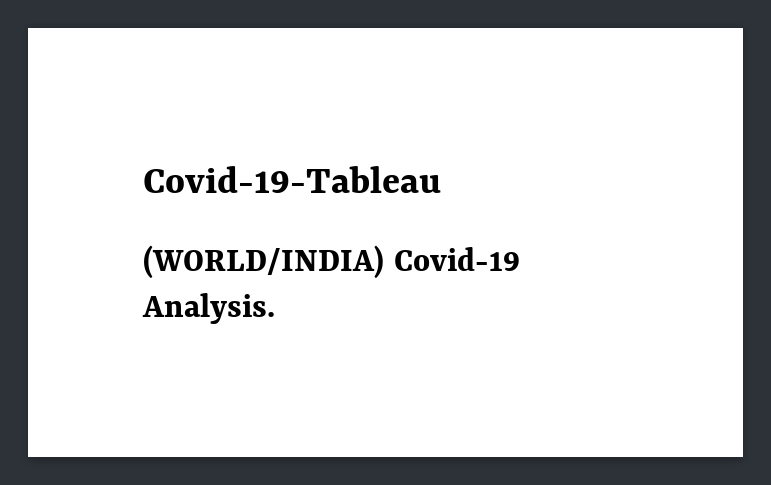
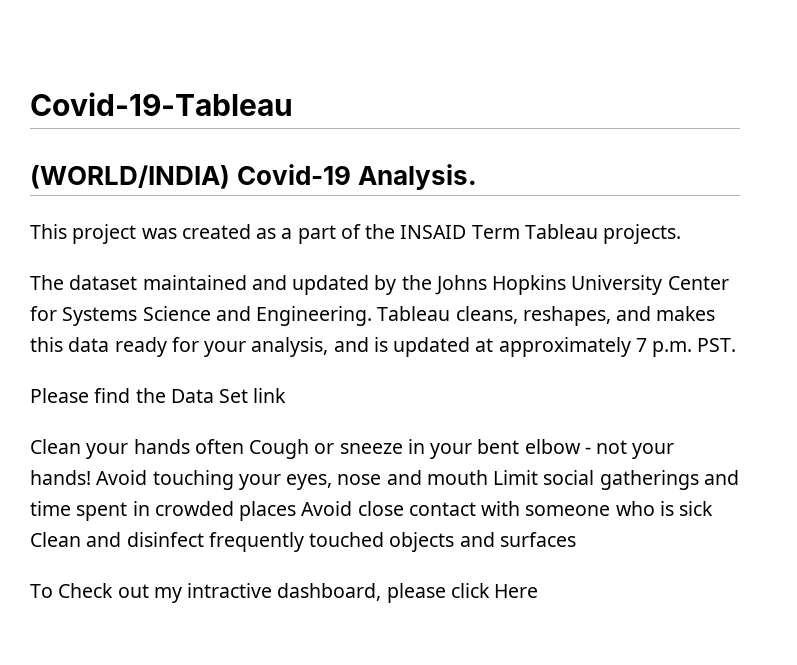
(275, 308) none -> [30,224,682,244] [30,275,729,295] [30,306,716,326] [30,337,737,357] [30,388,287,403] [30,439,675,459] [30,470,739,490] [30,501,714,521] [30,532,576,552] [30,583,539,603] // This project was created as a part of the INSAID Term Tableau projects. // The dataset maintained and updated by the Johns Hopkins University Center for Systems Science and Engineering. Tableau cleans, reshapes, and makes this data ready for your analysis, and is updated at approximately 7 p.m. PST. // Please find the Data Set link // Clean your hands often Cough or sneeze in your bent elbow - not your hands! Avoid touching your eyes, nose and mouth Limit social gatherings and time spent in crowded places Avoid close contact with someone who is sick Clean and disinfect frequently touched objects and surfaces // To Check out my intractive dashboard, please click Here

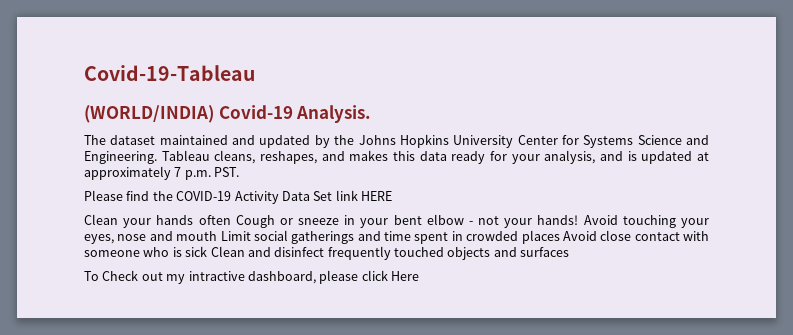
[30,224,682,244] // This project was created as a part of the INSAID Term Tableau projects. -> (372, 114) none
(166, 395) none -> [176,191,279,204] COVID-19 Activity
(287, 395) none -> [361,191,392,201] HERE

